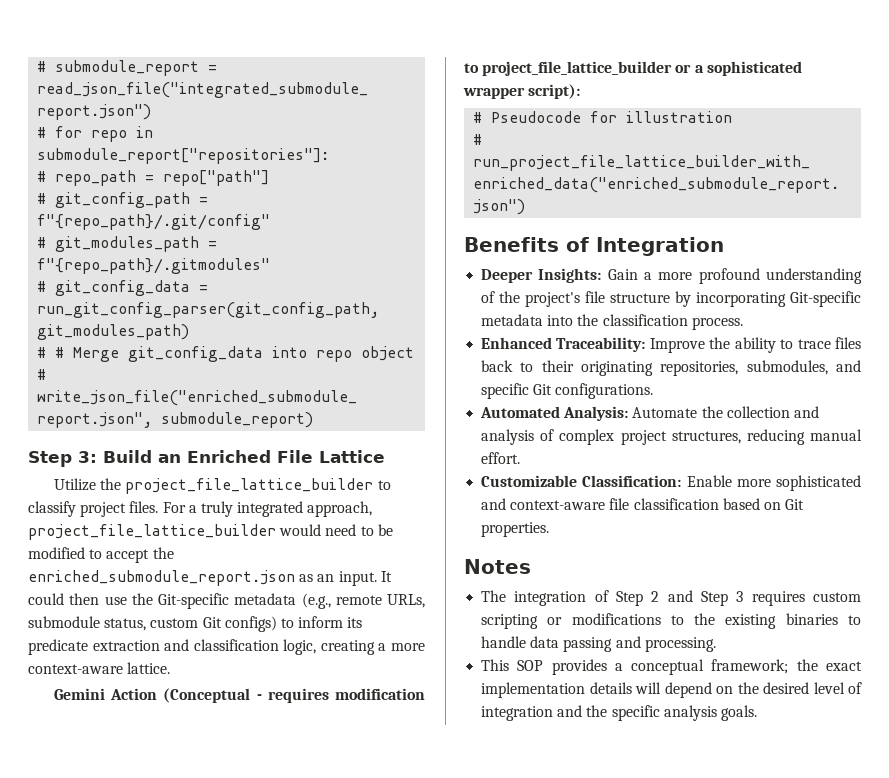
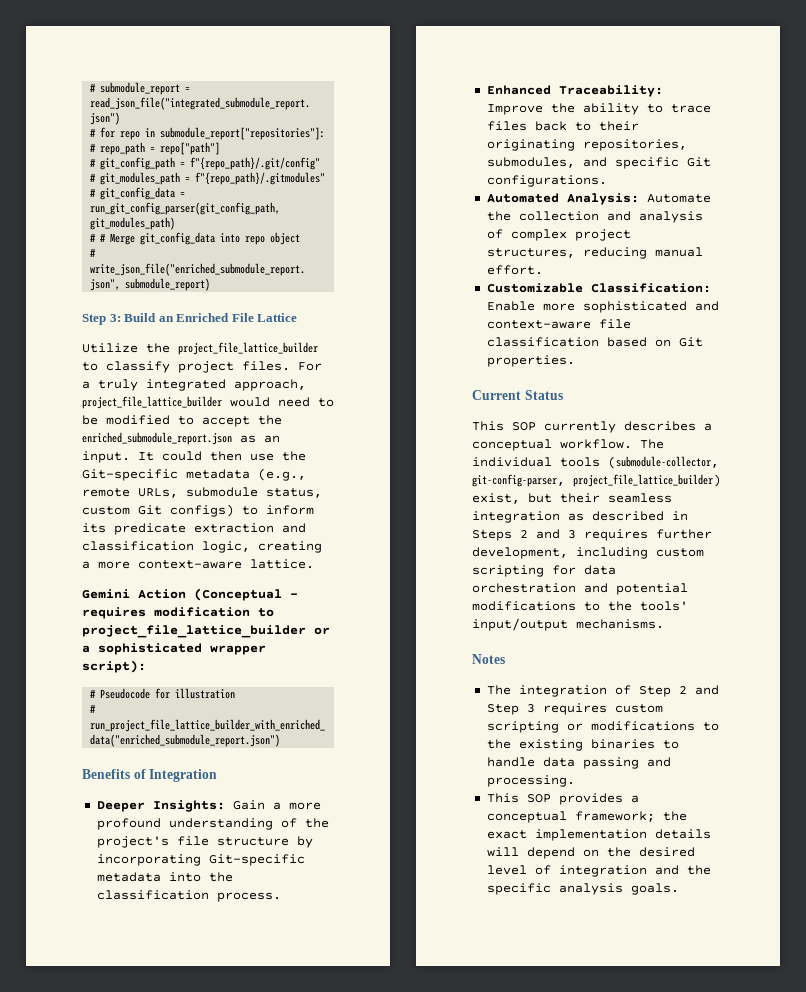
(550, 529) none -> [472,390,563,400] [472,421,712,433] [472,439,664,451] [472,456,719,469] [472,474,721,487] [472,493,672,504] [472,511,688,523] [472,529,712,541] [472,547,704,559] [472,565,616,577] [472,583,688,595] [472,601,688,611] [472,618,664,631] // Current Status // This SOP currently describes a conceptual workflow. The individual tools (submodule-collector, git-config-parser, project_file_lattice_builder) exist, but their seamless integration as described in Steps 2 and 3 requires further development, including custom scripting for data orchestration and potential modifications to the tools' input/output mechanisms.

